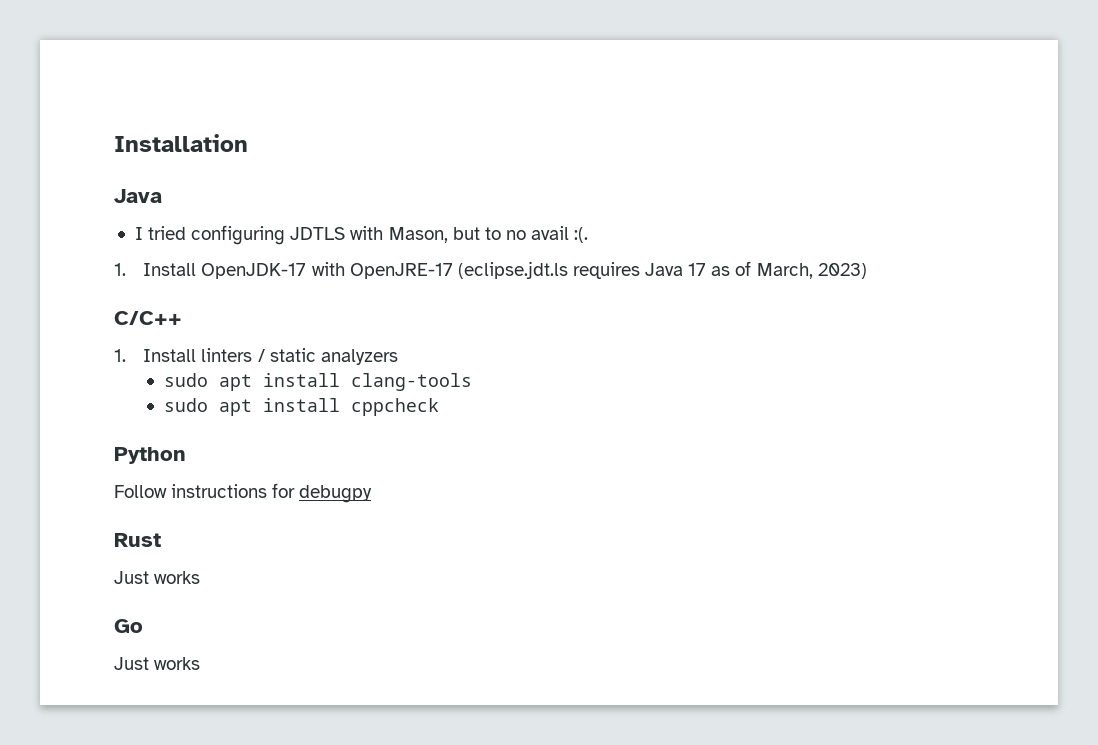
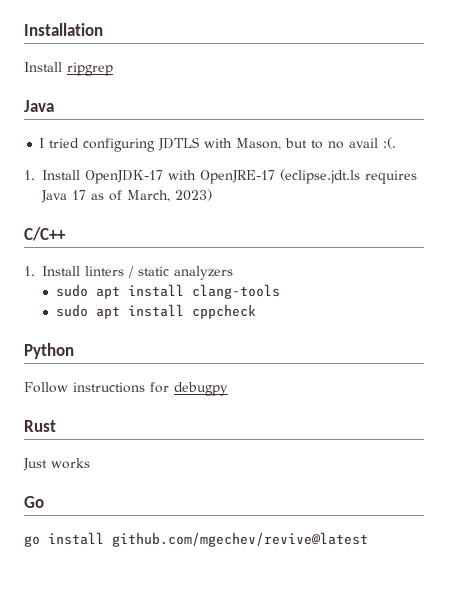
(248, 143) none -> [24,62,113,76] // Install ripgrep
[114,657,201,670] Just works -> [24,532,368,547] go install github.com/mgechev/revive@latest

